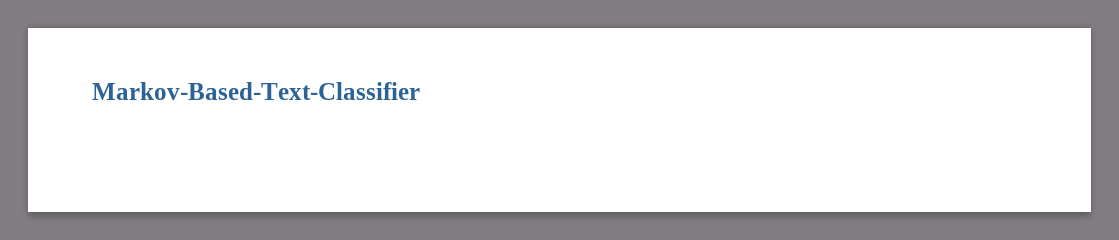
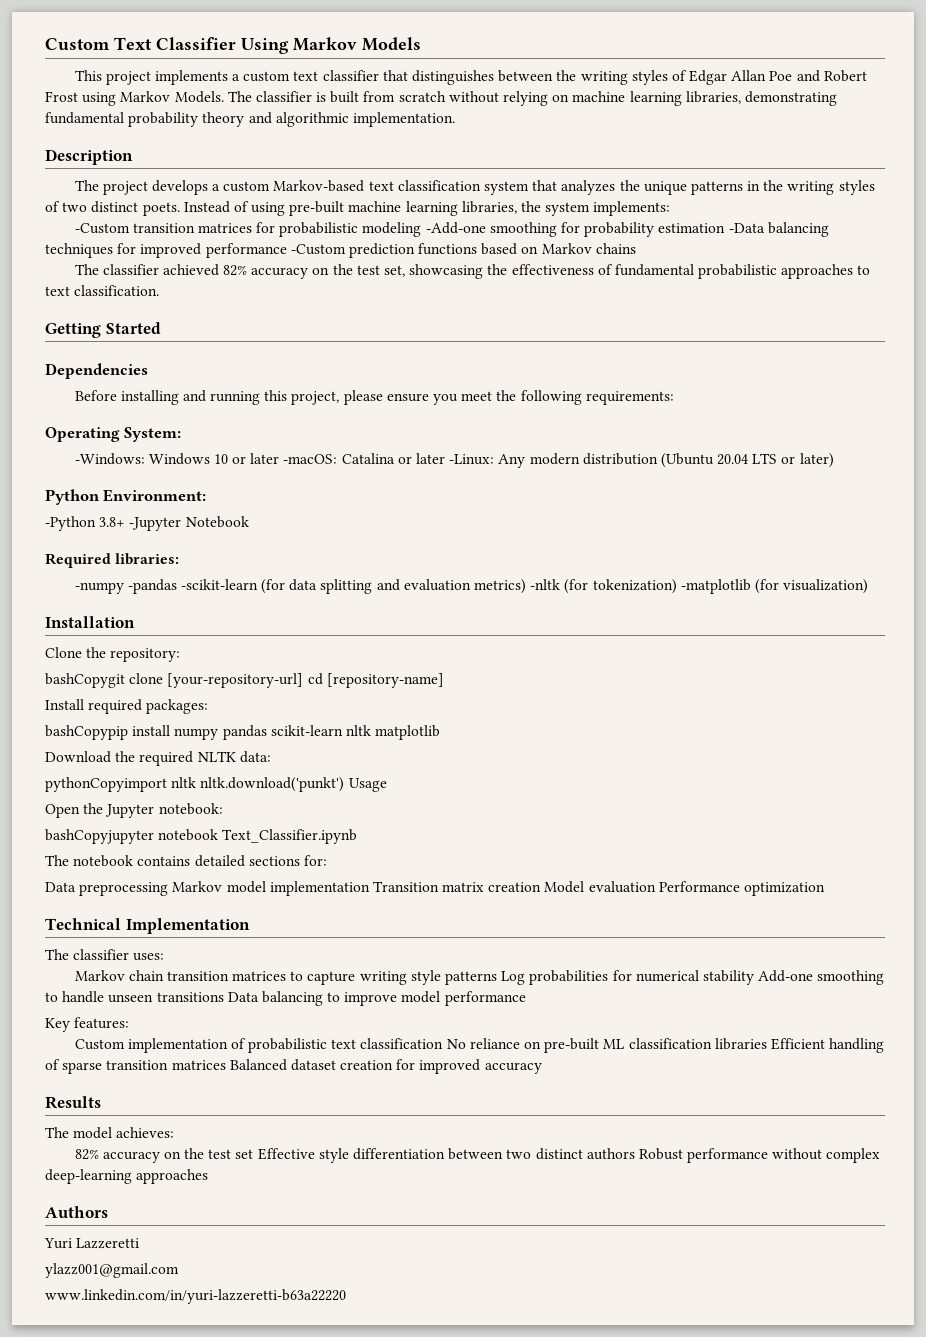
[92,82,420,100] Markov-Based-Text-Classifier -> [45,37,421,54] [74,70,867,85] [45,91,837,106] [45,112,455,127] [45,149,133,165] [74,180,875,195] [45,201,671,216] [74,222,829,237] [45,243,636,258] [74,264,871,279] [45,285,160,296] [45,322,161,338] [45,363,148,379] [74,390,674,405] [45,427,182,442] [74,453,834,468] [45,489,207,505] [45,516,249,531] [45,553,180,568] [74,579,869,594] [45,616,135,628] [45,647,181,662] [45,673,444,688] [45,699,209,714] [45,725,441,740] [45,751,271,766] [45,777,387,792] [45,803,223,818] [45,829,358,844] [45,855,327,867] [45,881,826,896] [45,918,250,934] [45,949,165,961] [74,970,885,985] [45,991,526,1006] [45,1017,130,1032] [74,1038,885,1053] [45,1059,542,1074] [45,1096,101,1109] [45,1127,175,1139] [74,1148,881,1163] [45,1169,209,1184] [45,1206,108,1218] [44,1238,140,1249] [45,1263,179,1278] [45,1289,346,1304] Custom Text Classifier Using Markov Models // This project implements a custom text classifier that distinguishes between the writing styles of Edgar Allan Poe and Robert Frost using Markov Models. The classifier is built from scratch without relying on machine learning libraries, demonstrating fundamental probability theory and algorithmic implementation. // Description // The project develops a custom Markov-based text classification system that analyzes the unique patterns in the writing styles of two distinct poets. Instead of using pre-built machine learning libraries, the system implements: // -Custom transition matrices for probabilistic modeling -Add-one smoothing for probability estimation -Data balancing techniques for improved performance -Custom prediction functions based on Markov chains // The classifier achieved 82% accuracy on the test set, showcasing the effectiveness of fundamental probabilistic approaches to text classification. // Getting Started // Dependencies // Before installing and running this project, please ensure you meet the following requirements: // Operating System: // -Windows: Windows 10 or later -macOS: Catalina or later -Linux: Any modern distribution (Ubuntu 20.04 LTS or later) // Python Environment: // -Python 3.8+ -Jupyter Notebook // Required libraries: // -numpy -pandas -scikit-learn (for data splitting and evaluation metrics) -nltk (for tokenization) -matplotlib (for visualization) // Installation // Clone the repository: // bashCopygit clone [your-repository-url] cd [repository-name] // Install required packages: // bashCopypip install numpy pandas scikit-learn nltk matplotlib // Download the required NLTK data: // pythonCopyimport nltk nltk.download('punkt') Usage // Open the Jupyter notebook: // bashCopyjupyter notebook Text_Classifier.ipynb // The notebook contains detailed sections for: // Data preprocessing Markov model implementation Transition matrix creation Model evaluation Performance optimization // Technical Implementation // The classifier uses: // Markov chain transition matrices to capture writing style patterns Log probabilities for numerical stability Add-one smoothing to handle unseen transitions Data balancing to improve model performance // Key features: // Custom implementation of probabilistic text classification No reliance on pre-built ML classification libraries Efficient handling of sparse transition matrices Balanced dataset creation for improved accuracy // Results // The model achieves: // 82% accuracy on the test set Effective style differentiation between two distinct authors Robust performance without complex deep-learning approaches // Authors // Yuri Lazzeretti // ylazz001@gmail.com // www.linkedin.com/in/yuri-lazzeretti-b63a22220

